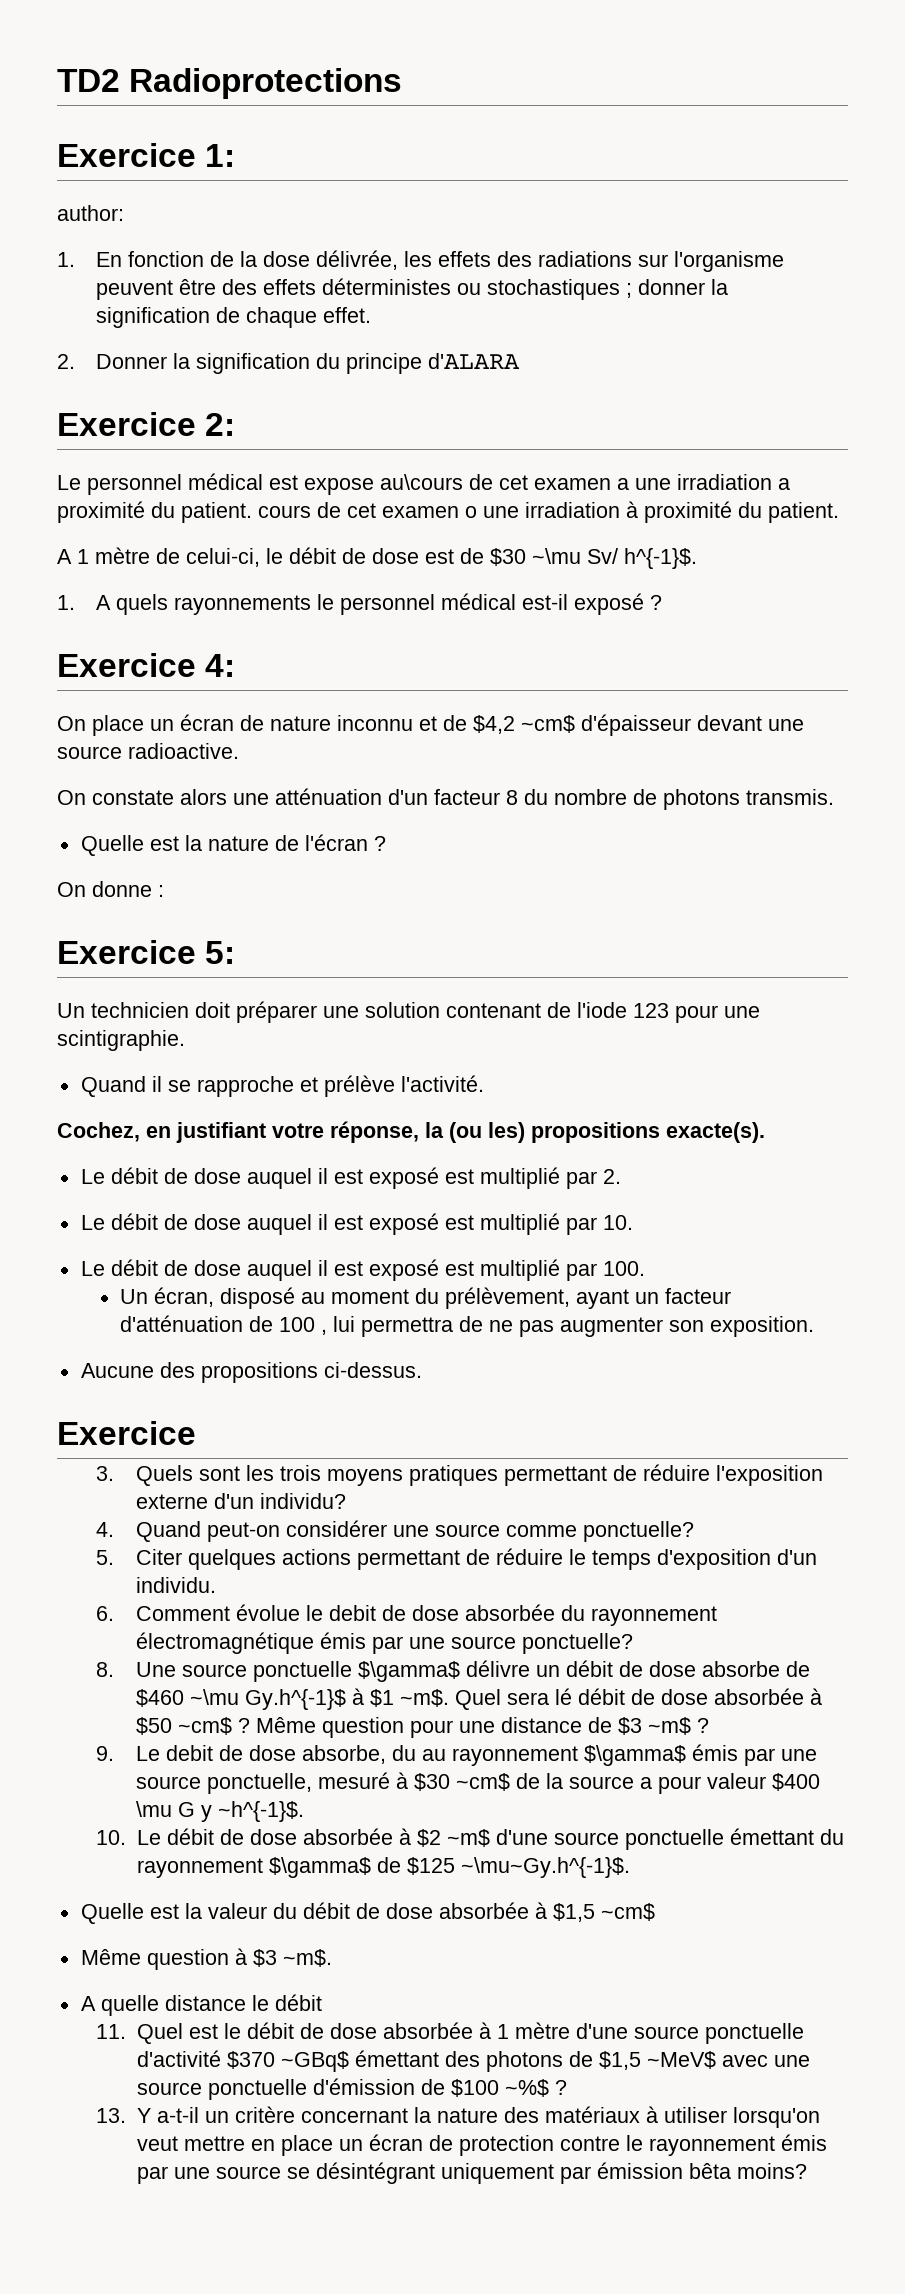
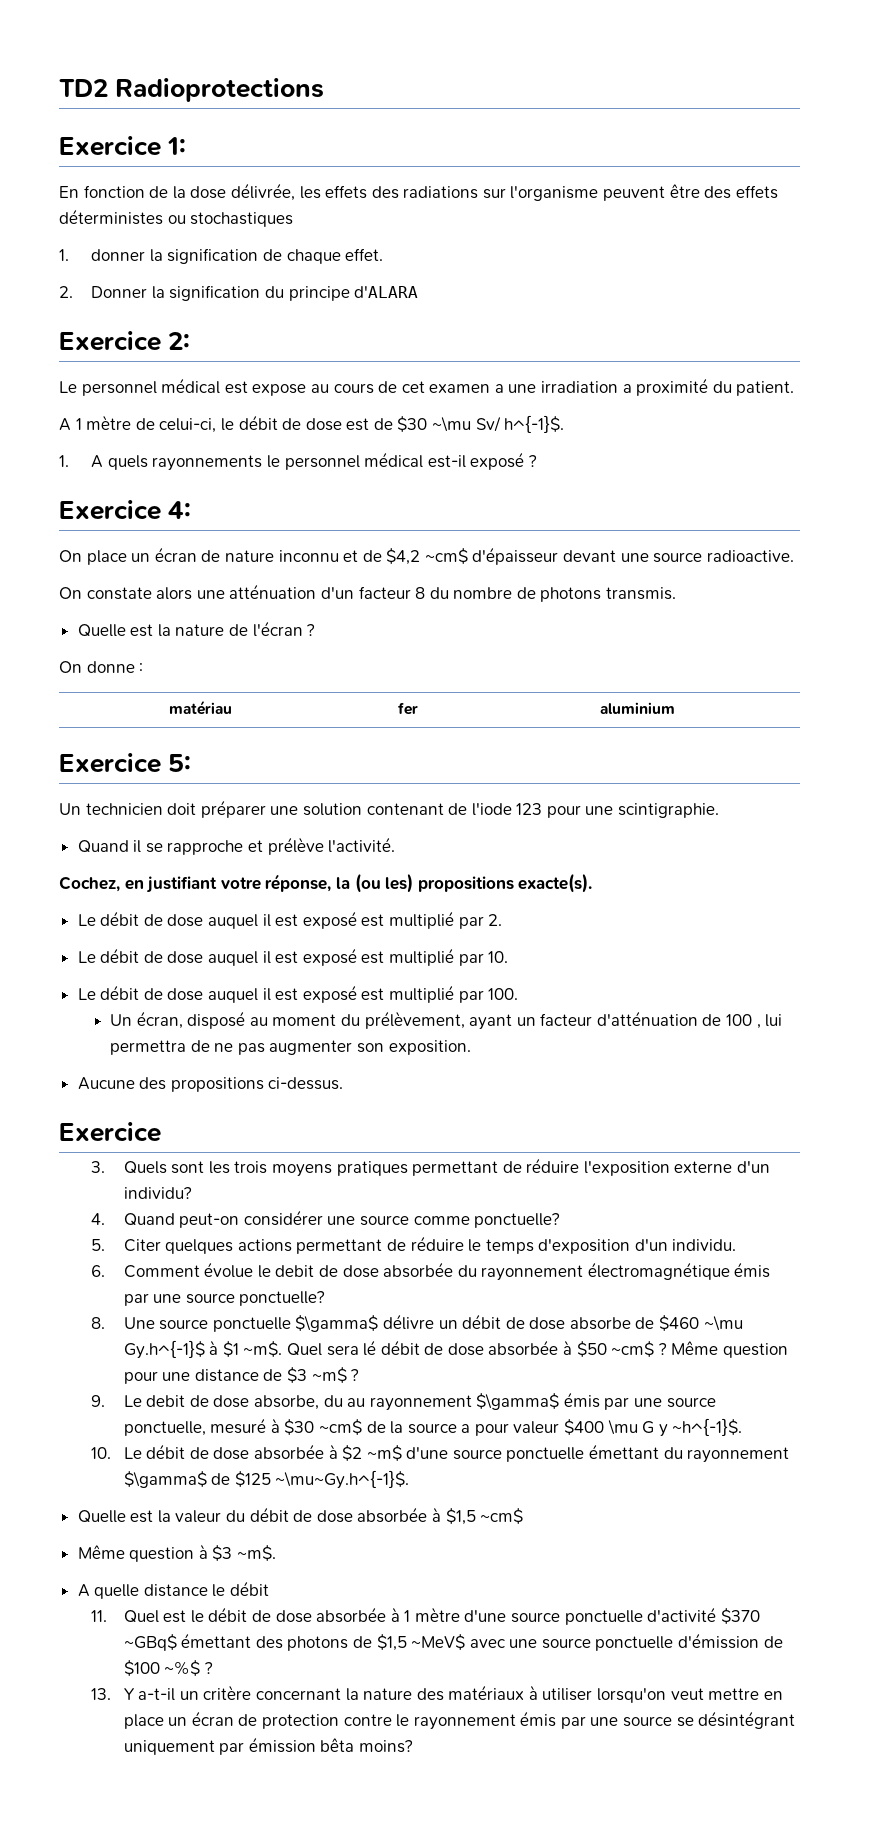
[57,205,124,221] [57,252,75,267] author: // 1. -> (187, 146) none
[626,283,633,298] ; -> [59,249,69,261] // 1.
[380,474,463,490] au\cours -> [310,383,374,394] au cours
[258,501,839,523] cours de cet examen o une irradiation à proximité du patient. -> (795, 388) none
(164, 891) none -> [169,700,232,715] [398,702,418,715] [599,702,675,714] // matériau | fer | aluminium

